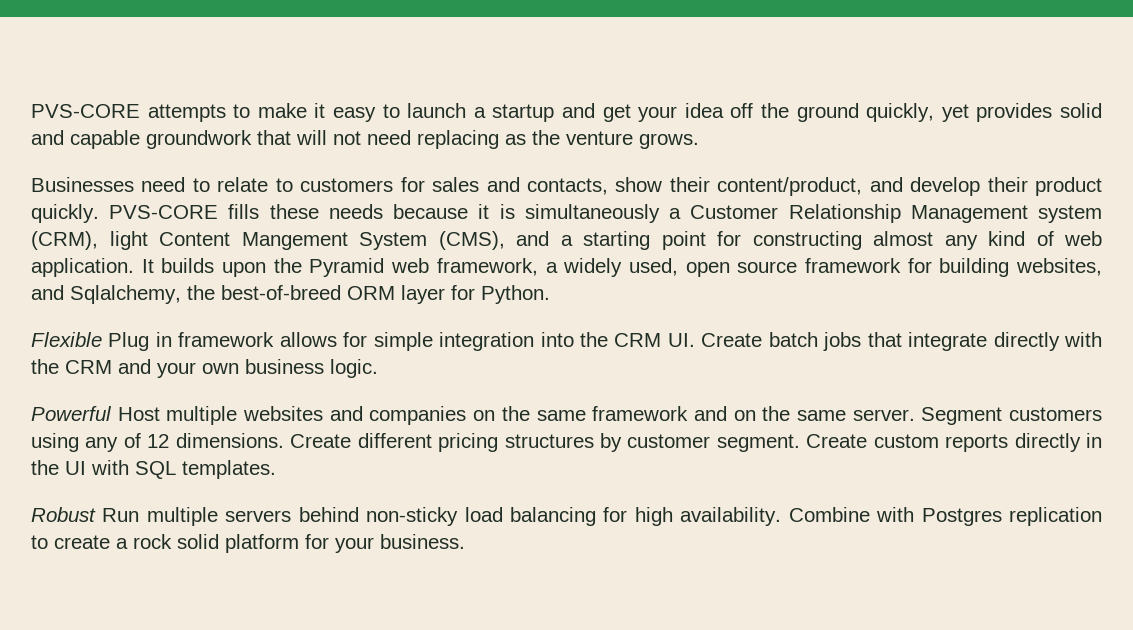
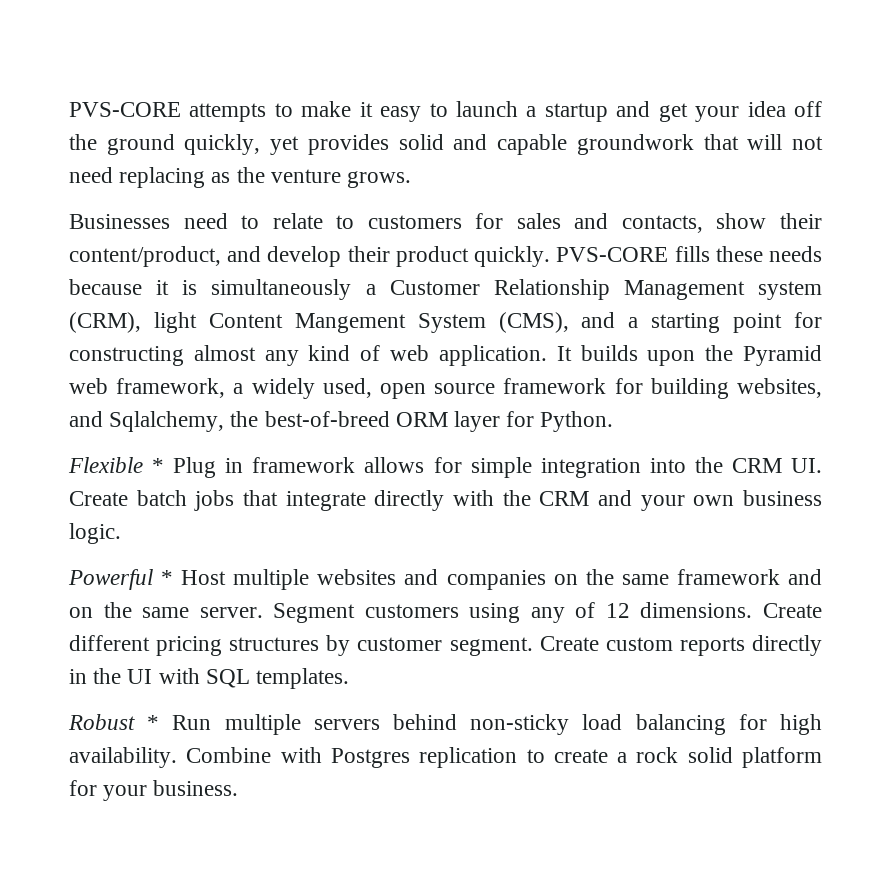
(102, 339) none -> [152,458,165,473] *
(112, 413) none -> [161,570,174,585] *
(96, 514) none -> [147,715,160,730] *

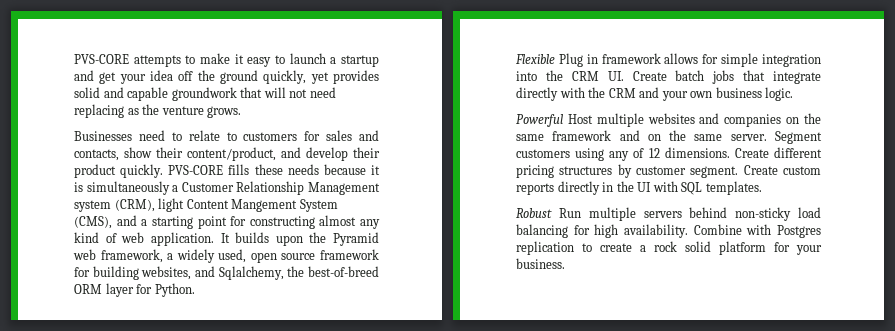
[152,458,165,473] * -> (555, 59) none
[161,570,174,585] * -> (563, 120) none
[147,715,160,730] * -> (552, 213) none

